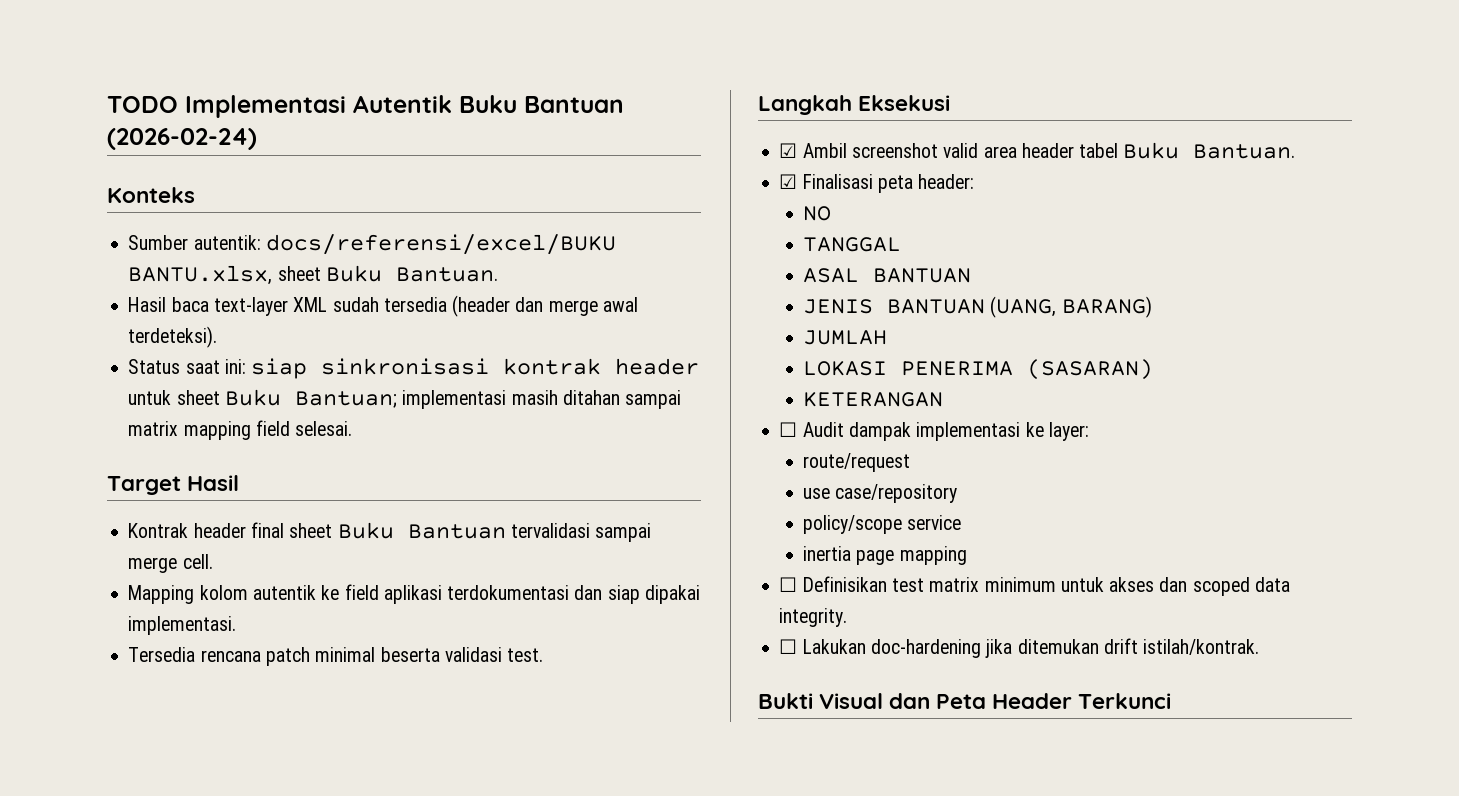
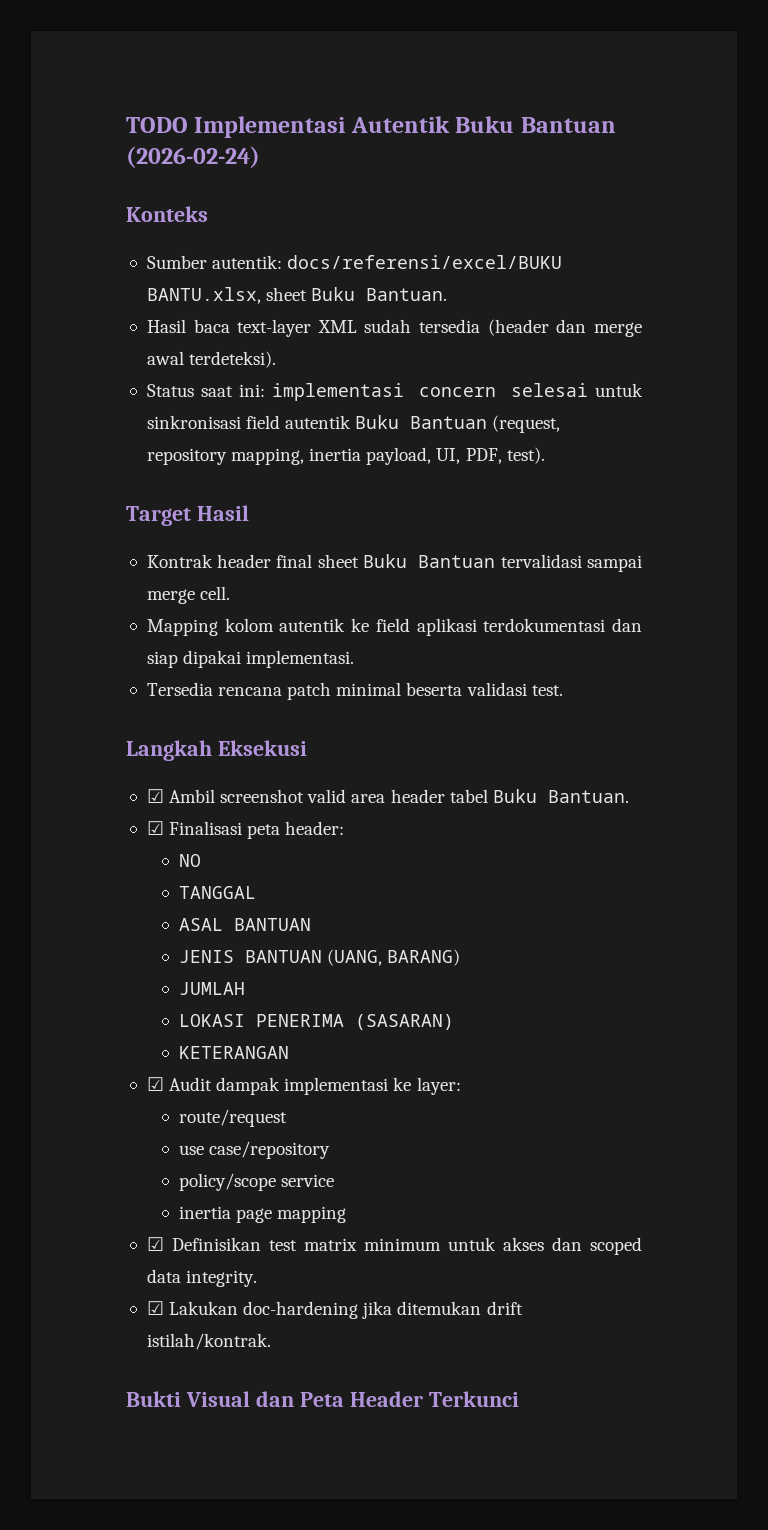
[251,358,700,379] [128,389,682,409] [128,420,353,440] siap sinkronisasi kontrak header untuk sheet Buku Bantuan; implementasi masih ditahan sampai matrix mapping field selesai. -> [271,383,643,401] [146,415,561,433] [146,447,545,465] implementasi concern selesai untuk sinkronisasi field autentik Buku Bantuan (request, repository mapping, inertia payload, UI, PDF, test).
[779,422,798,437] ☐ -> [146,1077,164,1091] ☑
[779,577,798,592] ☐ -> [146,1237,164,1251] ☑
[779,639,798,654] ☐ -> [146,1301,164,1315] ☑

